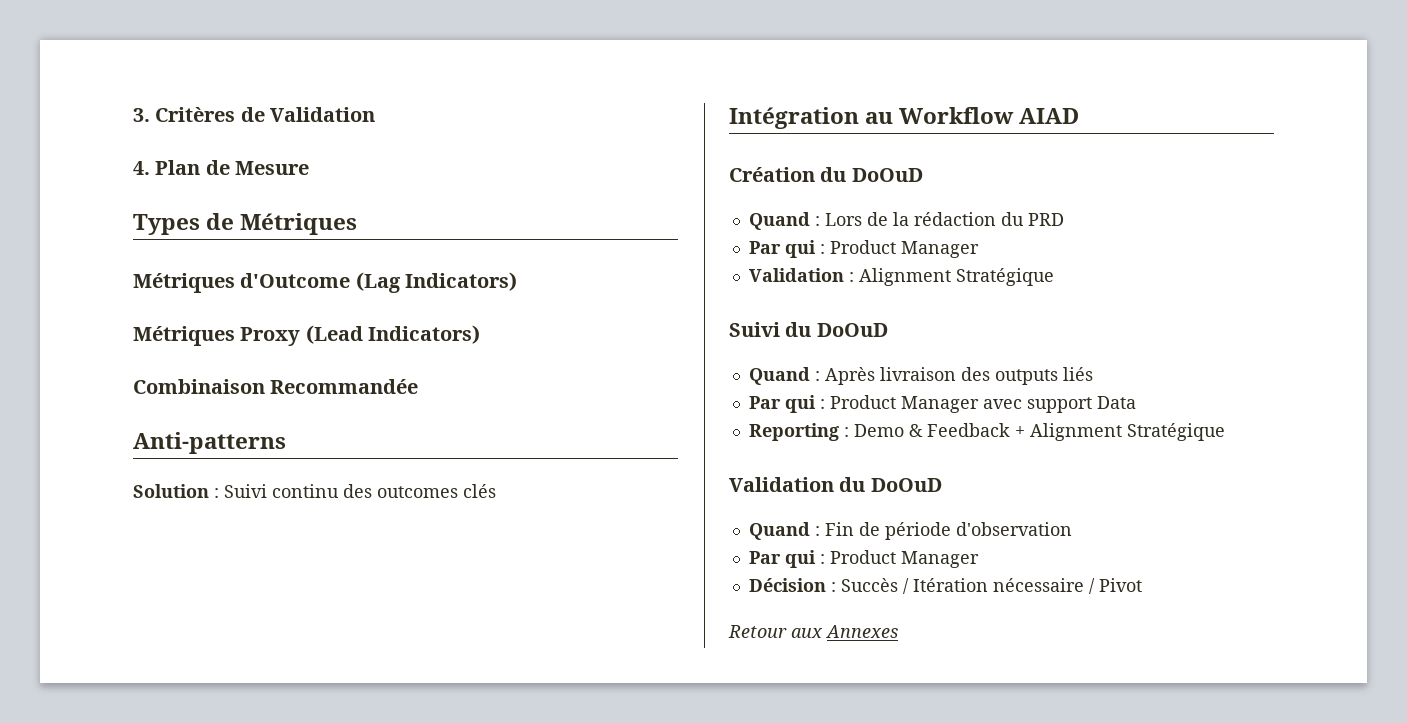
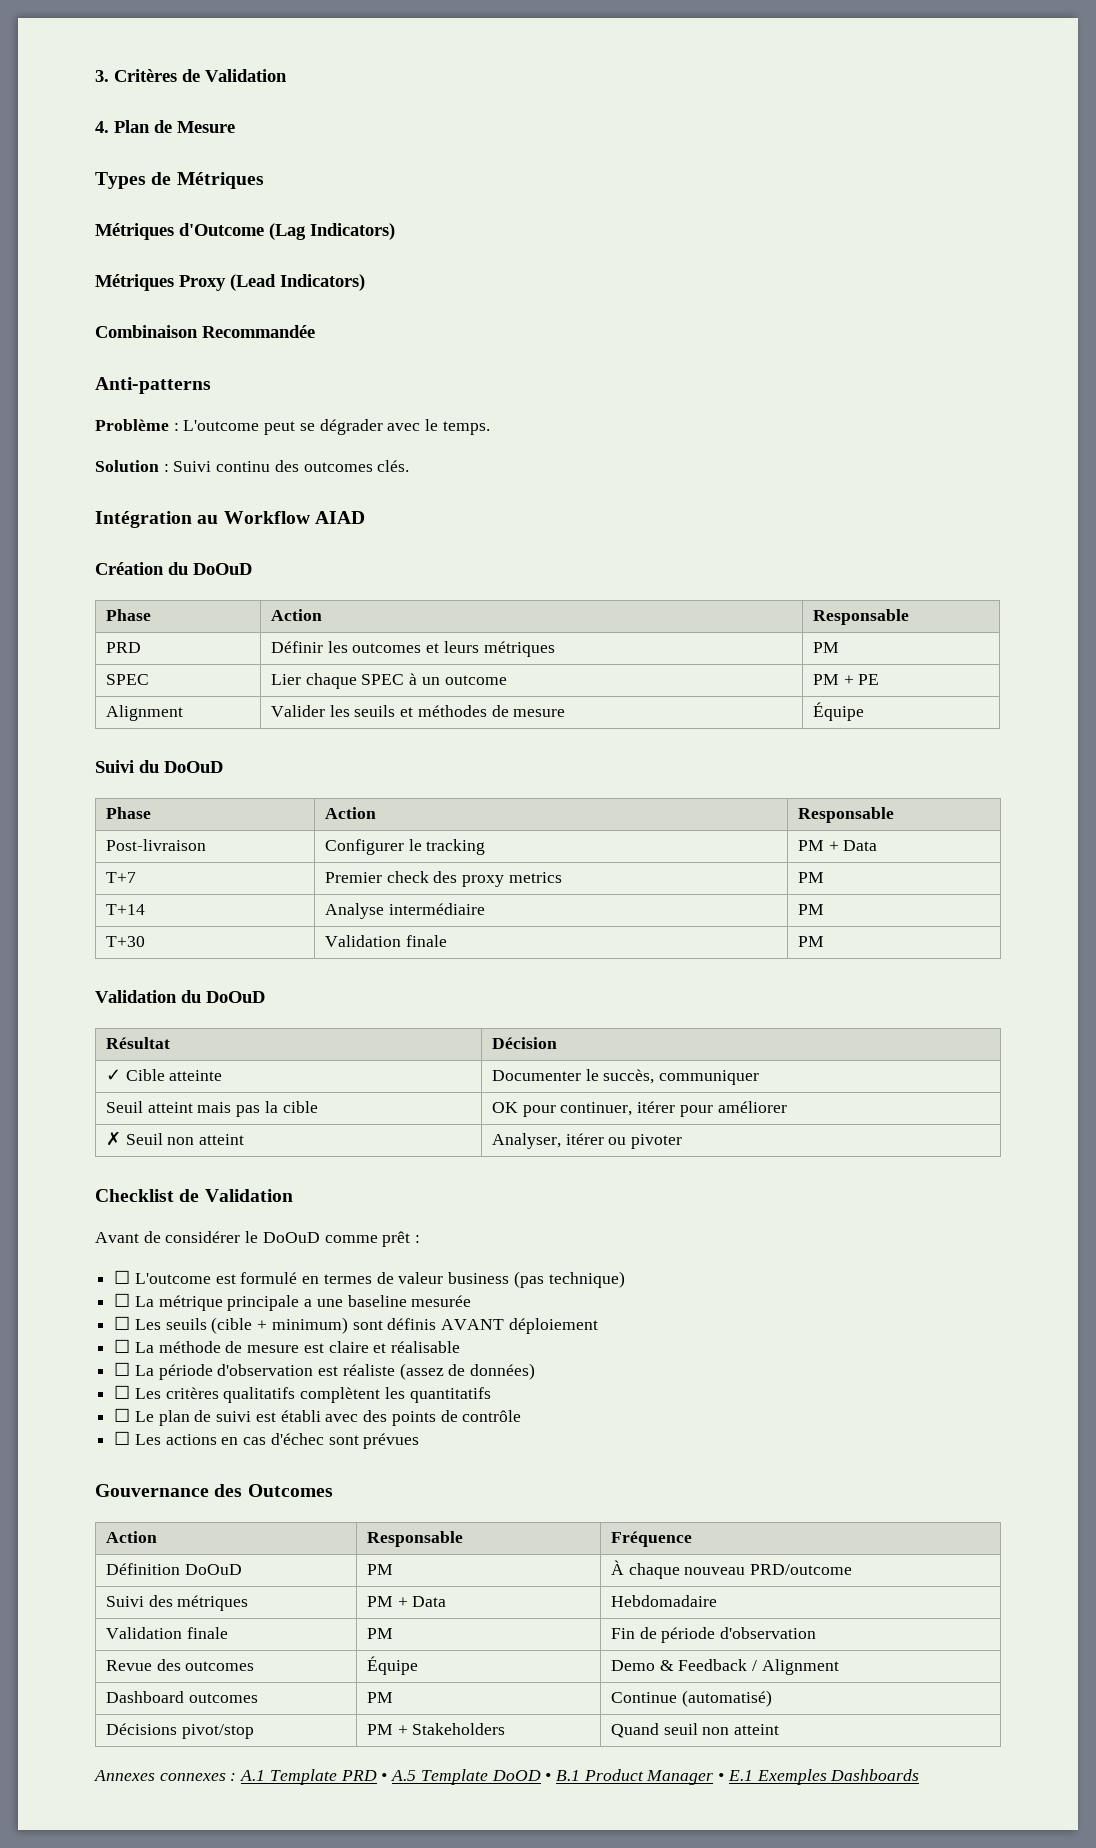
(286, 443) none -> [95,419,490,435] // Problème : L'outcome peut se dégrader avec le temps.
[463,484,496,498] clés -> [377,460,410,472] clés.
[748,212,1064,230] [748,240,979,258] [748,268,1054,286] [729,322,888,337] [748,367,1093,385] [748,395,1136,413] [748,423,1225,441] [729,477,942,492] [748,522,1072,540] [748,550,979,568] [748,578,1142,594] [728,625,898,638] // Quand : Lors de la rédaction du PRD // Par qui : Product Manager // Validation : Alignment Stratégique // Suivi du DoOuD // Quand : Après livraison des outputs liés // Par qui : Product Manager avec support Data // Reporting : Demo & Feedback + Alignment Stratégique // Validation du DoOuD // Quand : Fin de période d'observation // Par qui : Product Manager // Décision : Succès / Itération nécessaire / Pivot // Retour aux Annexes -> [105,609,151,621] [270,609,322,621] [812,609,909,625] [105,642,141,653] [270,641,555,657] [812,642,839,653] [105,674,149,685] [270,673,507,689] [812,674,880,685] [105,705,183,721] [270,705,566,717] [812,702,864,721] [95,760,223,773] [105,807,151,819] [324,807,376,819] [797,807,894,823] [105,839,206,851] [324,839,486,855] [797,840,878,851] [105,872,136,883] [324,871,562,887] [797,872,824,883] [105,904,145,915] [324,903,485,919] [797,904,824,915] [105,936,145,947] [324,935,447,947] [797,936,824,947] [95,990,265,1003] [105,1037,170,1049] [491,1037,557,1049] [105,1069,223,1081] [491,1069,760,1085] [105,1101,318,1117] [491,1101,787,1117] [105,1131,245,1146] [491,1133,683,1149] [95,1189,293,1202] [95,1231,421,1247] [114,1270,625,1288] [114,1293,472,1311] [114,1316,598,1334] [114,1339,461,1353] [114,1362,536,1380] [114,1385,491,1403] [114,1408,522,1426] [114,1431,420,1449] [95,1484,333,1497] [105,1531,157,1543] [366,1531,463,1547] [610,1531,692,1547] [105,1563,242,1575] [366,1564,393,1575] [610,1560,853,1579] [105,1595,249,1611] [366,1596,447,1607] [610,1595,717,1607] [105,1627,228,1639] [366,1628,393,1639] [610,1627,817,1643] [105,1659,255,1671] [366,1656,418,1675] [610,1659,839,1675] [105,1691,258,1703] [366,1692,393,1703] [610,1690,772,1707] [105,1723,254,1739] [366,1723,506,1735] [610,1723,780,1738] [94,1769,920,1785] // Phase | Action | Responsable // PRD | Définir les outcomes et leurs métriques | PM // SPEC | Lier chaque SPEC à un outcome | PM + PE // Alignment | Valider les seuils et méthodes de mesure | Équipe // Suivi du DoOuD // Phase | Action | Responsable // Post-livraison | Configurer le tracking | PM + Data // T+7 | Premier check des proxy metrics | PM // T+14 | Analyse intermédiaire | PM // T+30 | Validation finale | PM // Validation du DoOuD // Résultat | Décision // ✓ Cible atteinte | Documenter le succès, communiquer // Seuil atteint mais pas la cible | OK pour continuer, itérer pour améliorer // ✗ Seuil non atteint | Analyser, itérer ou pivoter // Checklist de Validation // Avant de considérer le DoOuD comme prêt : // ☐ L'outcome est formulé en termes de valeur business (pas technique) // ☐ La métrique principale a une baseline mesurée // ☐ Les seuils (cible + minimum) sont définis AVANT déploiement // ☐ La méthode de mesure est claire et réalisable // ☐ La période d'observation est réaliste (assez de données) // ☐ Les critères qualitatifs complètent les quantitatifs // ☐ Le plan de suivi est établi avec des points de contrôle // ☐ Les actions en cas d'échec sont prévues // Gouvernance des Outcomes // Action | Responsable | Fréquence // Définition DoOuD | PM | À chaque nouveau PRD/outcome // Suivi des métriques | PM + Data | Hebdomadaire // Validation finale | PM | Fin de période d'observation // Revue des outcomes | Équipe | Demo & Feedback / Alignment // Dashboard outcomes | PM | Continue (automatisé) // Décisions pivot/stop | PM + Stakeholders | Quand seuil non atteint // Annexes connexes : A.1 Template PRD • A.5 Template DoOD • B.1 Product Manager • E.1 Exemples Dashboards

